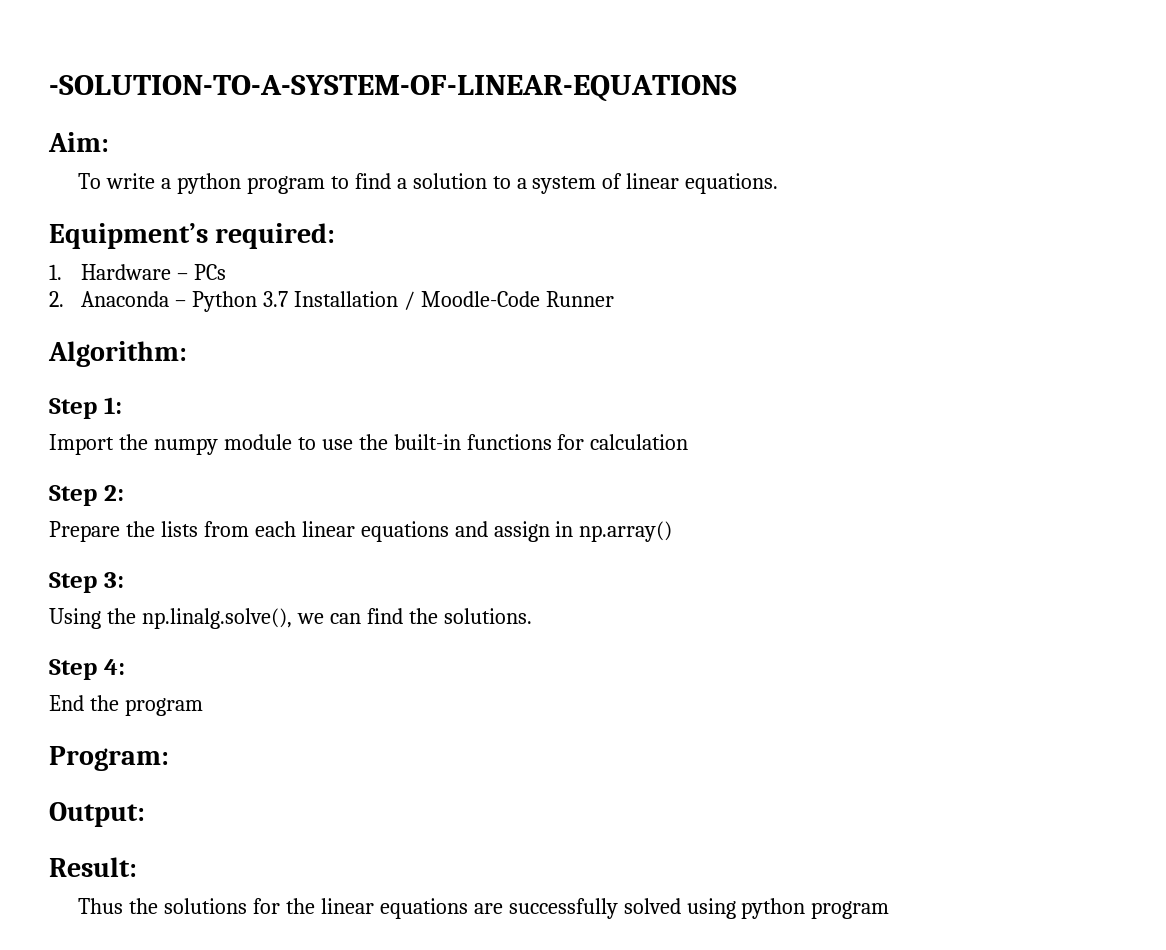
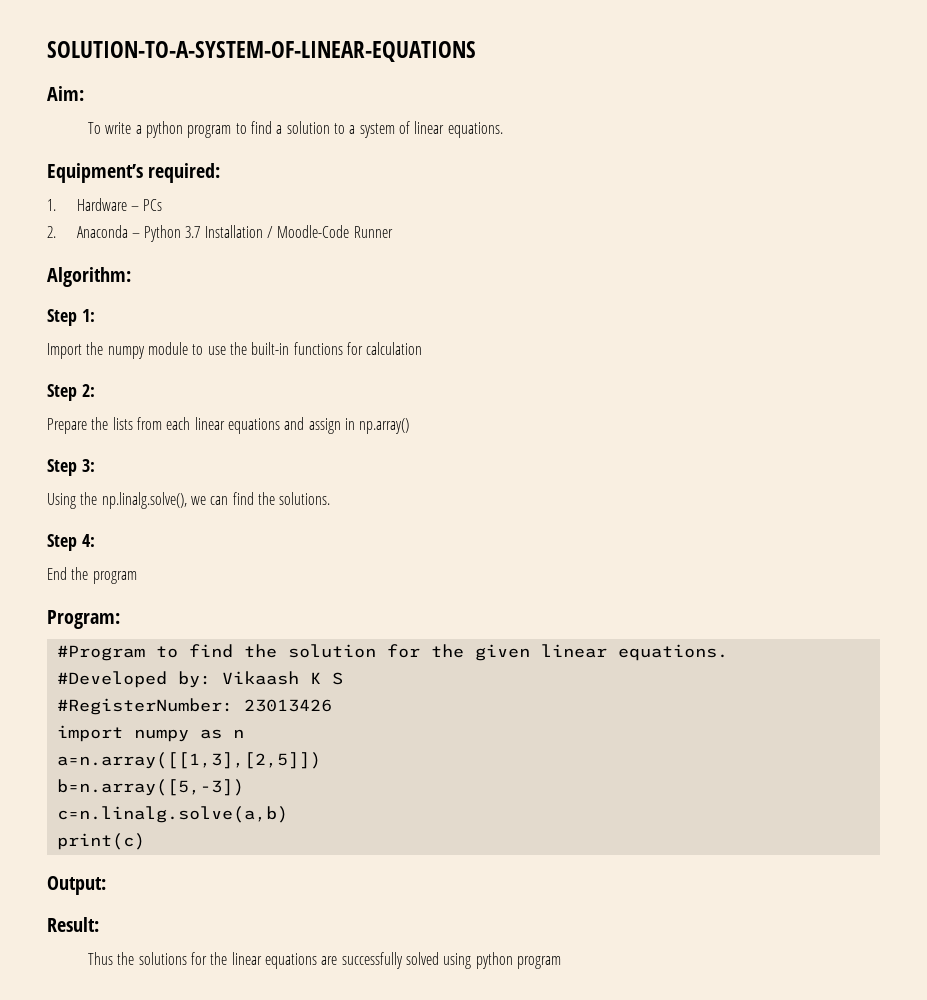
[49,75,737,102] -SOLUTION-TO-A-SYSTEM-OF-LINEAR-EQUATIONS -> [47,41,476,62] SOLUTION-TO-A-SYSTEM-OF-LINEAR-EQUATIONS
(169, 758) none -> [56,644,728,661] [56,671,343,688] [56,698,332,715] [56,725,244,742] [56,752,321,769] [56,779,244,796] [56,806,288,823] [56,833,145,850] // #Program to find the solution for the given linear equations. // #Developed by: Vikaash K S // #RegisterNumber: 23013426 // import numpy as n // a=n.array([[1,3],[2,5]]) // b=n.array([5,-3]) // c=n.linalg.solve(a,b) // print(c)

